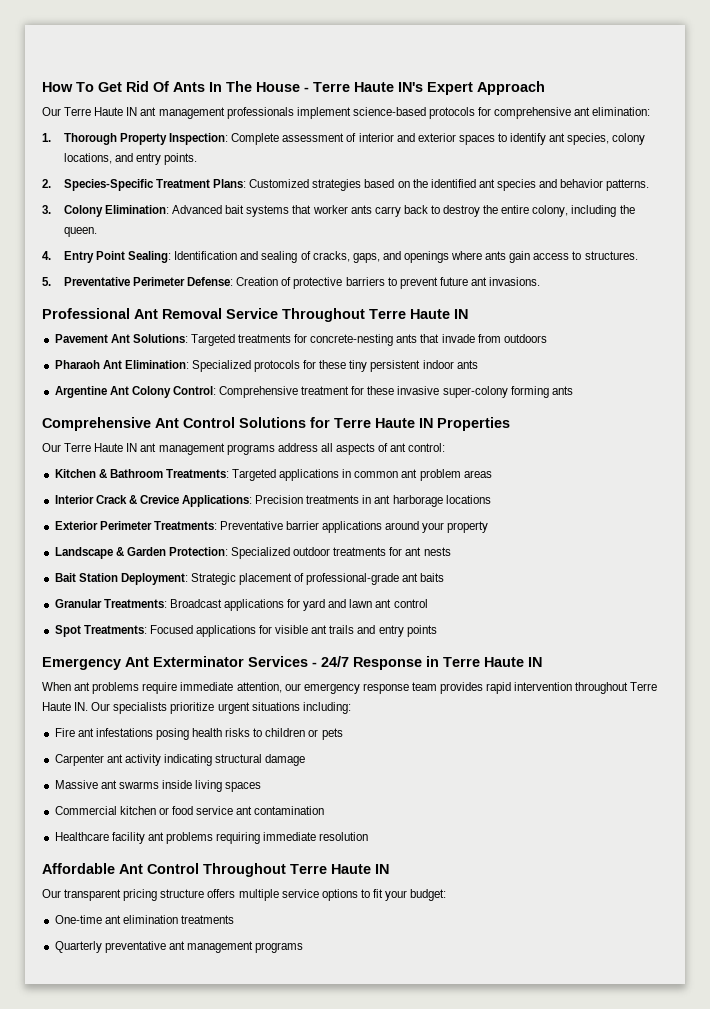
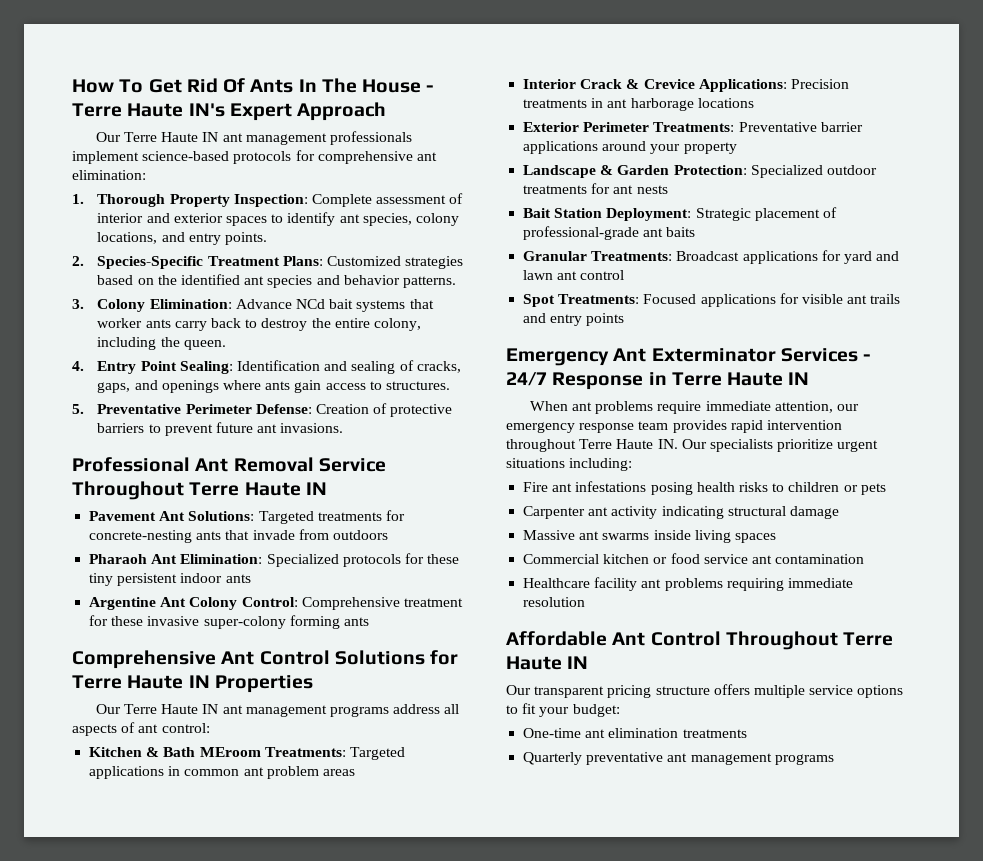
[172,205,223,214] Advanced -> [235,299,326,309] Advance NCd
[109,469,163,478] Bathroom -> [163,747,261,757] Bath MEroom

